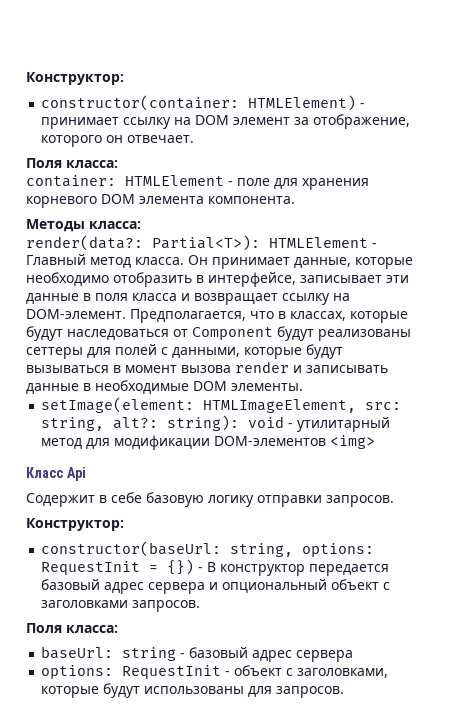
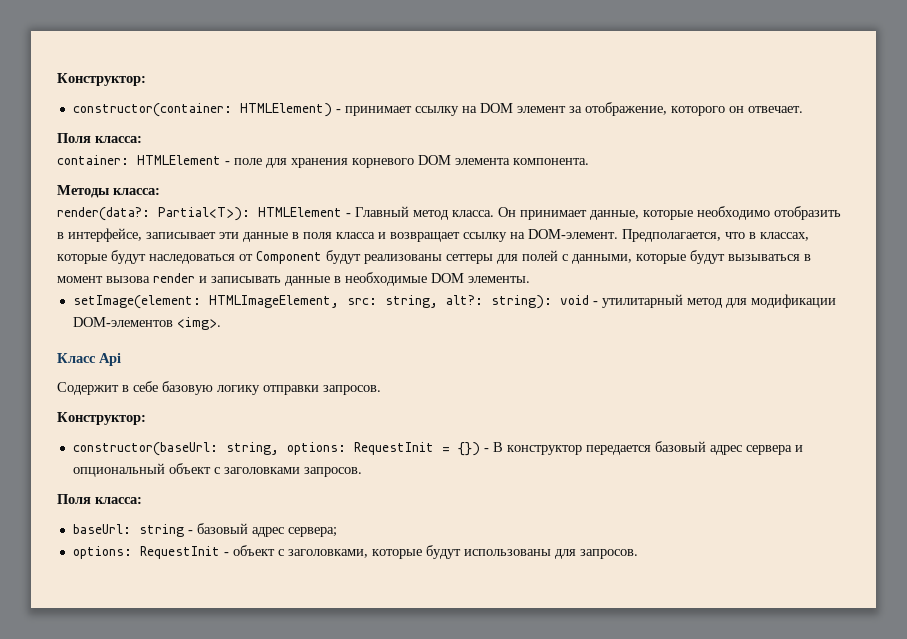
[330,435,376,449] <img> -> [176,317,221,330] <img>.
[296,650,354,662] сервера -> [287,527,337,537] сервера;

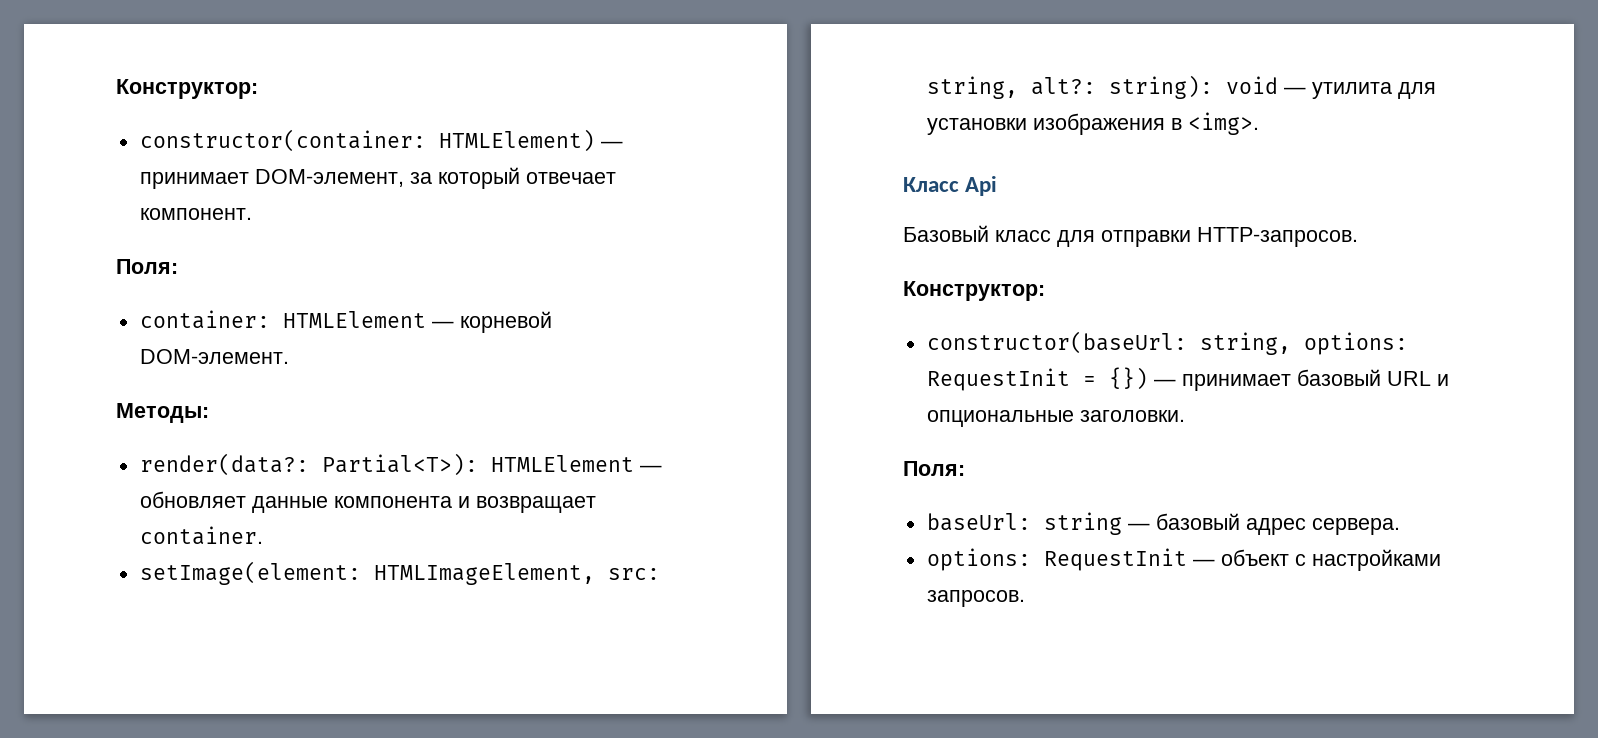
[335,102,803,116] [57,133,142,143] [57,155,589,168] [57,185,160,198] [57,206,841,221] [57,228,809,242] [57,250,811,264] [57,272,530,286] - принимает ссылку на DOM элемент за отображение, которого он отвечает. // Поля класса: // container: HTMLElement - поле для хранения корневого DOM элемента компонента. // Методы класса: // render(data?: Partial<T>): HTMLElement - Главный метод класса. Он принимает данные, которые необходимо отобразить в интерфейсе, записывает эти данные в поля класса и возвращает ссылку на DOM-элемент. Предполагается, что в классах, которые будут наследоваться от Component будут реализованы сеттеры для полей с данными, которые будут вызываться в момент вызова render и записывать данные в необходимые DOM элементы. -> [600,141,623,148] [139,167,616,189] [139,208,252,220] [116,259,178,274] [139,310,552,333] [139,349,289,364] [116,403,209,423] [139,453,662,476] [139,491,596,513] [139,526,263,545] — принимает DOM-элемент, за который отвечает компонент. // Поля: // container: HTMLElement — корневой DOM-элемент. // Методы: // render(data?: Partial<T>): HTMLElement — обновляет данные компонента и возвращает container.
[592,294,836,308] [72,317,221,330] [57,353,121,366] [57,381,381,395] - утилитарный метод для модификации DOM-элементов <img>. // Класс Api // Содержит в себе базовую логику отправки запросов. -> [1283,82,1436,99] [926,112,1259,135] [903,176,998,196] [903,225,1358,247] — утилита для установки изображения в <img>. // Класс Api // Базовый класс для отправки HTTP-запросов.
[483,441,803,455] [72,463,362,477] [57,494,142,504] - В конструктор передается базовый адрес сервера и опциональный объект с заголовками запросов. // Поля класса: -> [1153,369,1449,391] [926,410,1185,427] [903,461,965,476] — принимает базовый URL и опциональные заголовки. // Поля:
[187,523,337,537] [72,545,576,559] - базовый адрес сервера; // options: RequestInit - объект с заголовками, которые будут использованы для -> [1127,513,1400,535] [926,548,1441,571] — базовый адрес сервера. // options: RequestInit — объект с настройками

